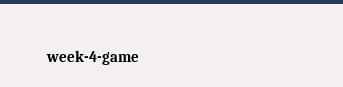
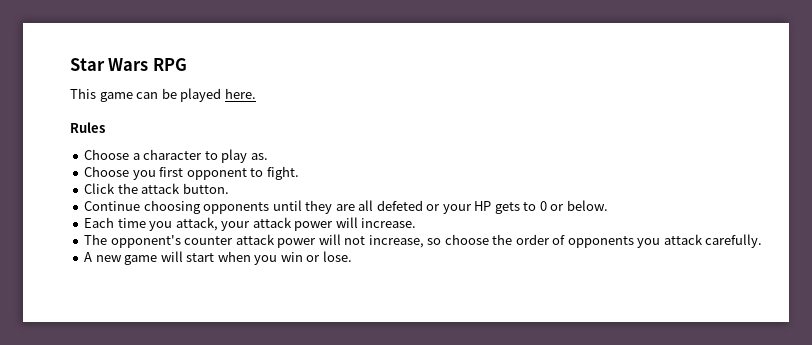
[46,50,139,65] week-4-game -> [70,58,187,71] [70,88,256,102] [70,122,105,133] [84,149,268,163] [84,166,299,180] [84,183,229,194] [84,200,608,214] [84,217,417,231] [84,234,763,248] [84,251,352,265] Star Wars RPG // This game can be played here. // Rules // Choose a character to play as. // Choose you first opponent to fight. // Click the attack button. // Continue choosing opponents until they are all defeted or your HP gets to 0 or below. // Each time you attack, your attack power will increase. // The opponent's counter attack power will not increase, so choose the order of opponents you attack carefully. // A new game will start when you win or lose.

